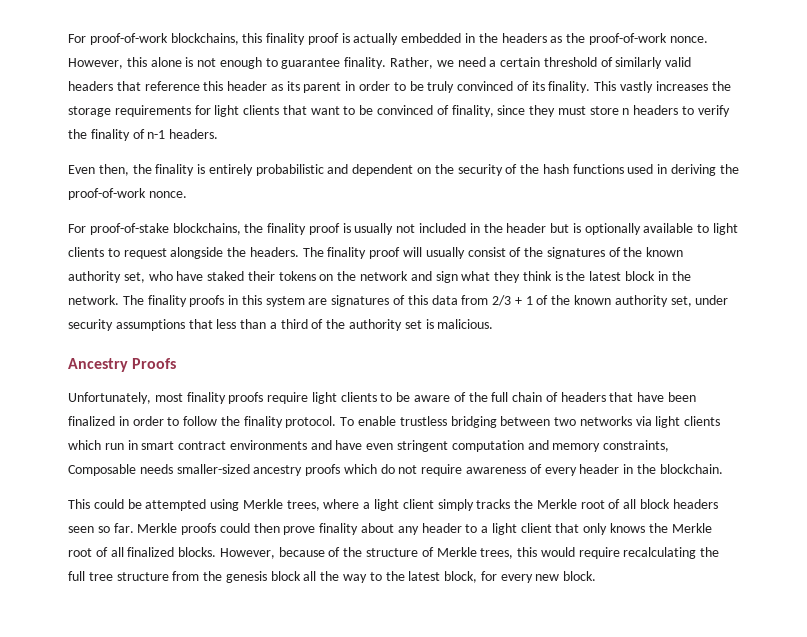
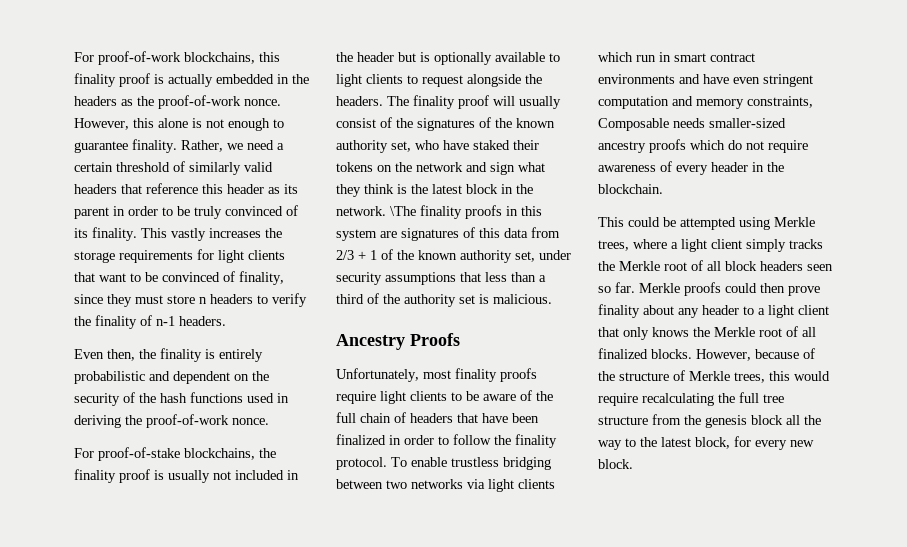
[122,295,144,305] The -> [390,206,416,216] \The

